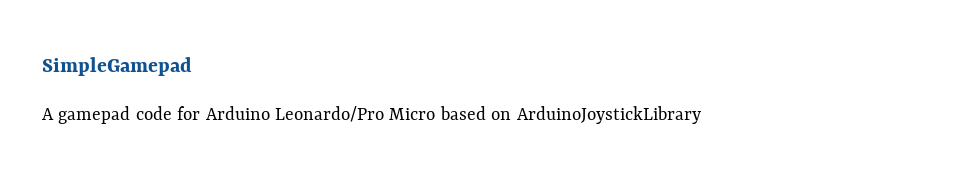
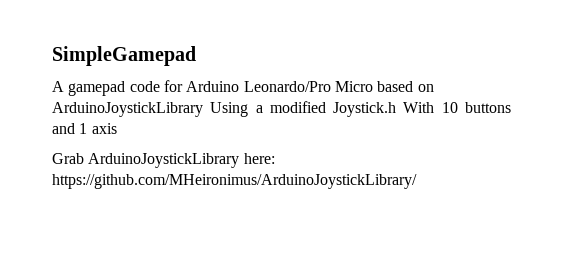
(701, 115) none -> [210,101,511,117] [52,123,117,134] [52,153,275,168] [52,174,417,189] Using a modified Joystick.h With 10 buttons and 1 axis // Grab ArduinoJoystickLibrary here: https://github.com/MHeironimus/ArduinoJoystickLibrary/

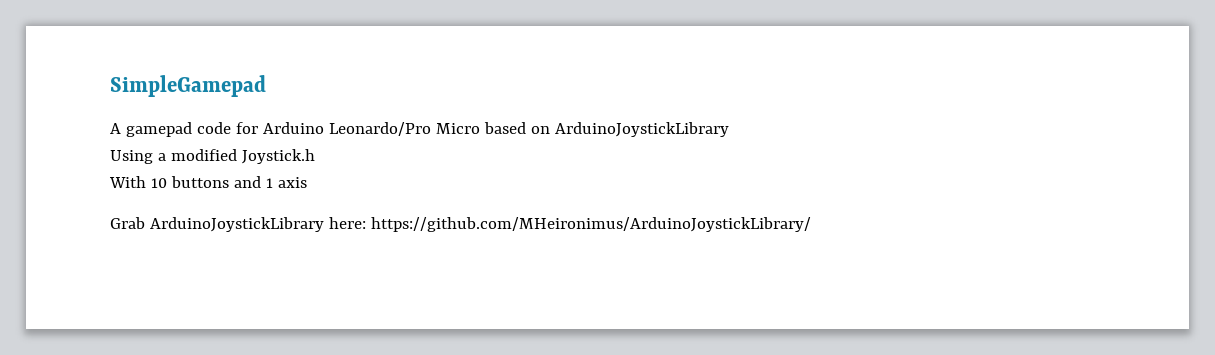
(203, 109) none -> (729, 129) //
(397, 109) none -> (315, 156) //

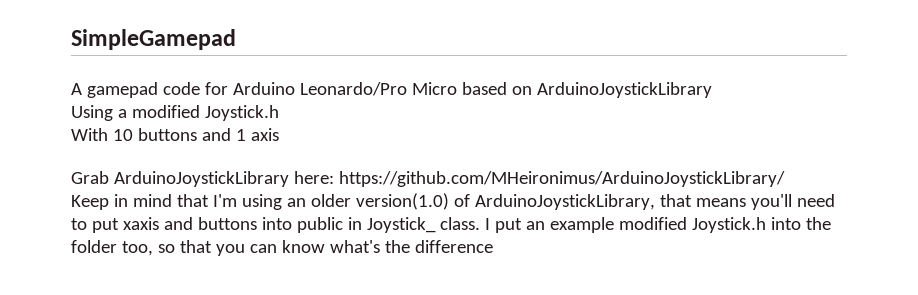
(811, 224) none -> [71,193,835,210] [71,217,831,233] [71,240,493,256] // Keep in mind that I'm using an older version(1.0) of ArduinoJoystickLibrary, that means you'll need to put xaxis and buttons into public in Joystick_ class. I put an example modified Joystick.h into the folder too, so that you can know what's the difference

